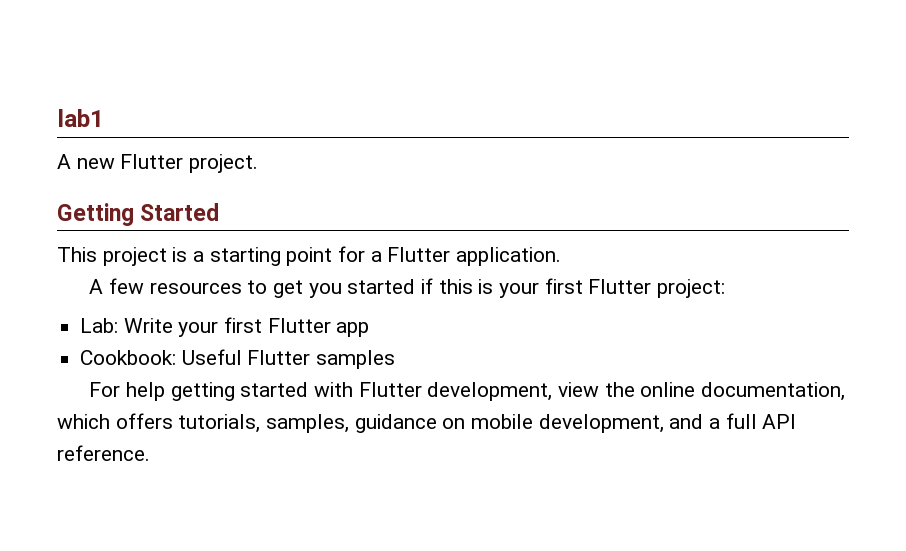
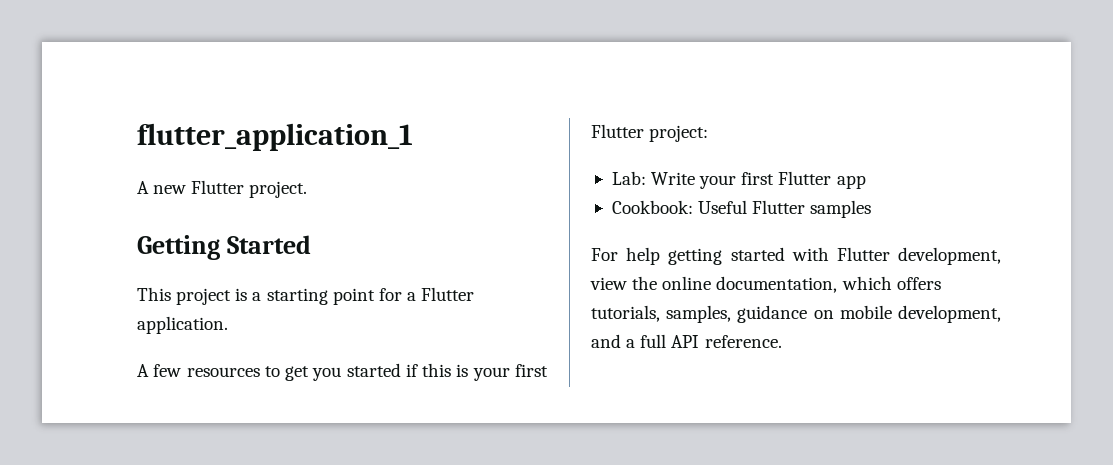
[57,109,104,127] lab1 -> [137,123,413,151] flutter_application_1

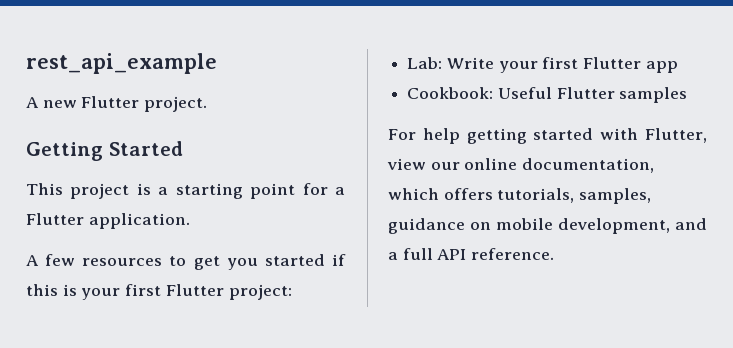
[137,123,413,151] flutter_application_1 -> [26,53,217,74] rest_api_example
[836,247,1001,265] [590,276,658,290] Flutter development, view the -> [645,128,707,143] [387,158,460,170] Flutter, view our

